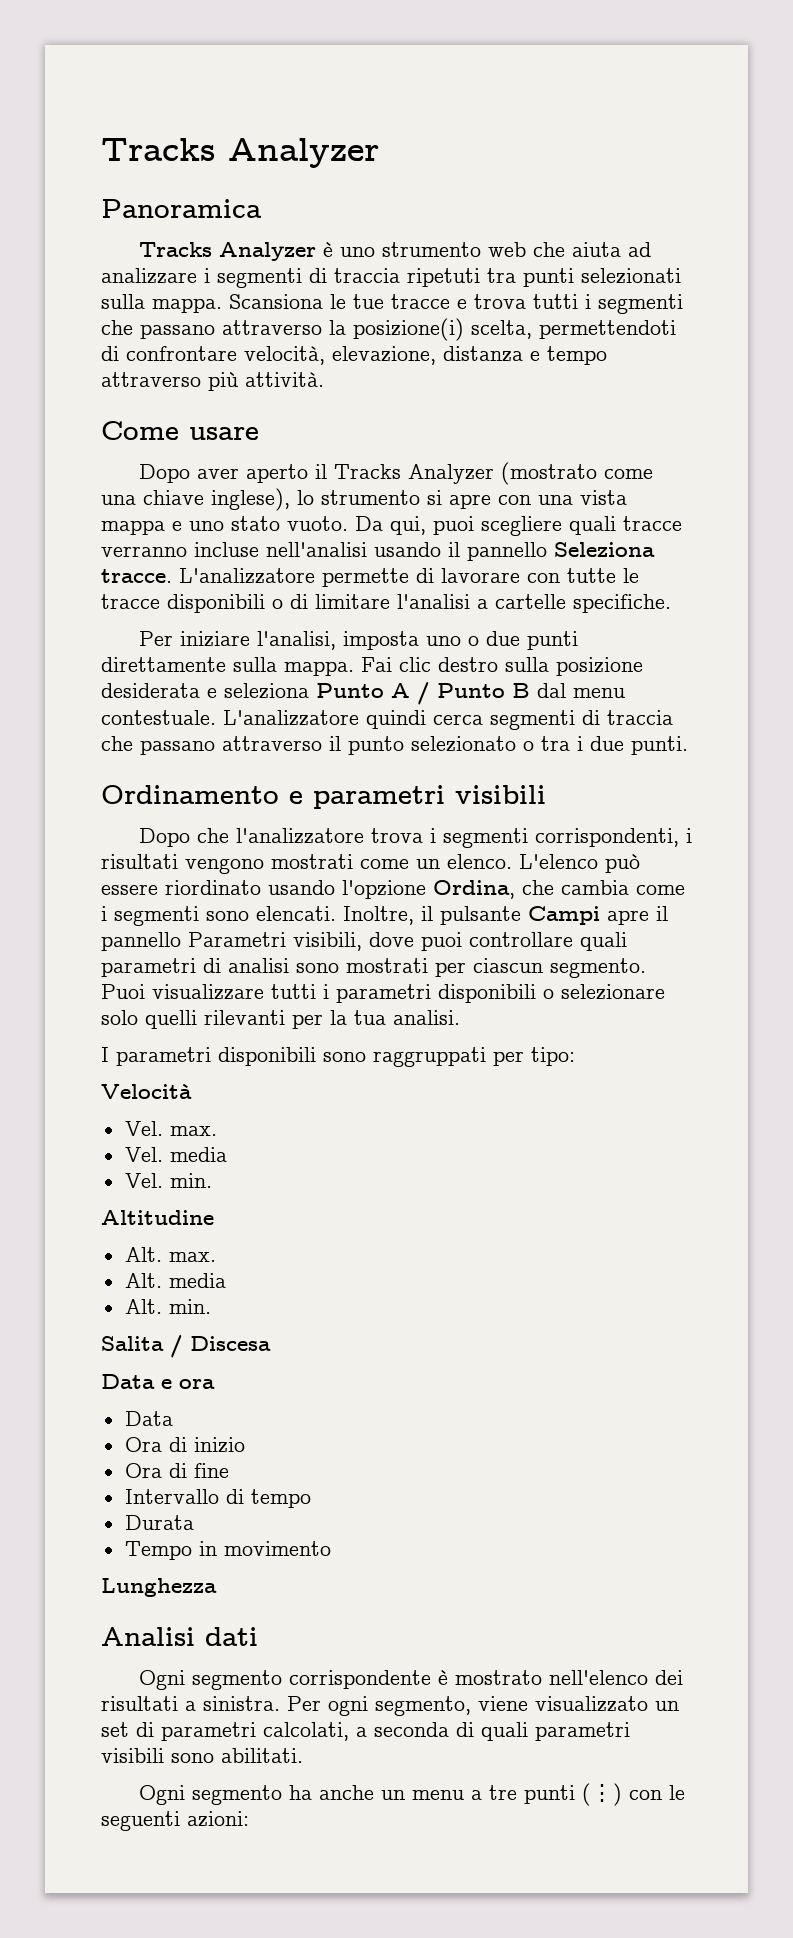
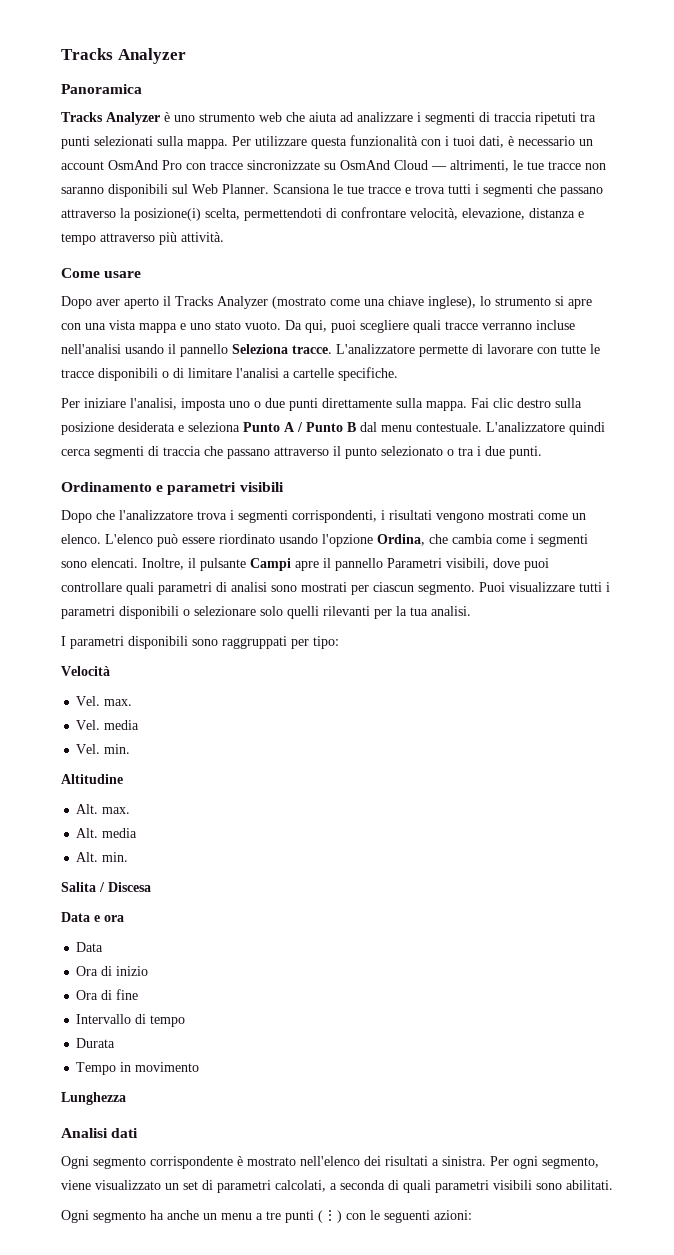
(222, 305) none -> [232,135,593,149] [61,160,606,172] [61,184,269,197] Per utilizzare questa funzionalità con i tuoi dati, è necessario un account OsmAnd Pro con tracce sincronizzate su OsmAnd Cloud — altrimenti, le tue tracce non saranno disponibili sul Web Planner.

